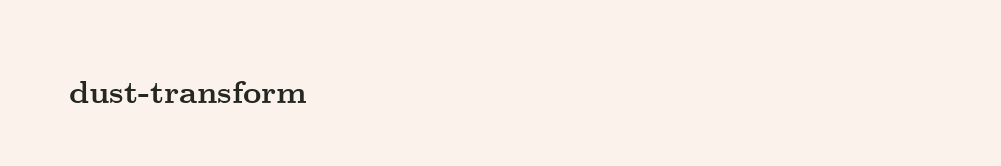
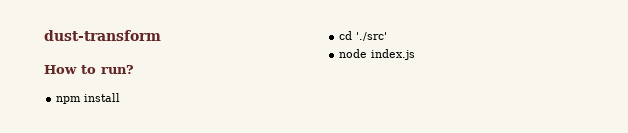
(307, 92) none -> [44,65,134,74] [56,93,121,104] [339,31,388,41] [339,49,416,60] // How to run? // npm install // cd './src' // node index.js

